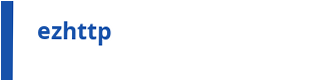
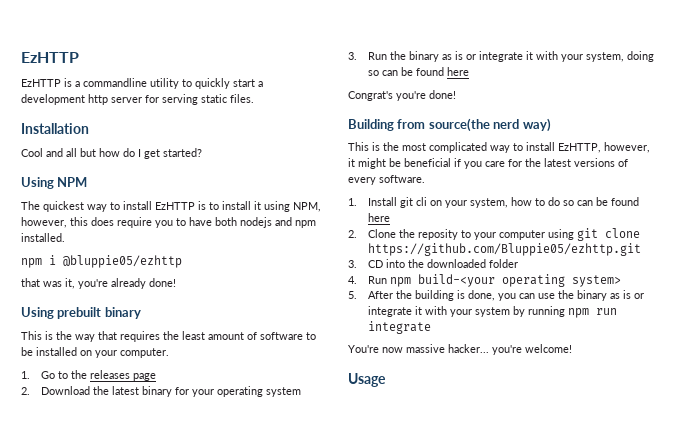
[36,21,113,46] ezhttp -> [21,52,79,63] [21,78,263,89] [21,94,254,105] [21,123,89,134] [21,148,202,159] [21,177,88,189] [21,201,321,212] [21,217,316,228] [21,233,65,242] [21,255,182,268] [21,278,176,289] [21,307,141,319] [21,331,316,342] [21,347,169,358] [21,370,156,381] [21,386,301,397] [348,51,654,62] [367,67,469,76] [348,90,456,101] [348,118,551,132] [348,142,650,153] [348,158,628,169] [348,175,425,185] [348,197,639,208] [367,213,390,222] [348,228,640,241] [367,243,641,256] [348,259,518,268] [348,274,621,287] [348,290,644,301] [367,306,617,318] [367,321,431,334] [348,344,572,355] [348,373,386,387] EzHTTP // EzHTTP is a commandline utility to quickly start a development http server for serving static files. // Installation // Cool and all but how do I get started? // Using NPM // The quickest way to install EzHTTP is to install it using NPM, however, this does require you to have both nodejs and npm installed. // npm i @bluppie05/ezhttp // that was it, you're already done! // Using prebuilt binary // This is the way that requires the least amount of software to be installed on your computer. // 1. Go to the releases page // 2. Download the latest binary for your operating system // 3. Run the binary as is or integrate it with your system, doing so can be found here // Congrat's you're done! // Building from source(the nerd way) // This is the most complicated way to install EzHTTP, however, it might be beneficial if you care for the latest versions of every software. // 1. Install git cli on your system, how to do so can be found here // 2. Clone the reposity to your computer using git clone https://github.com/Bluppie05/ezhttp.git // 3. CD into the downloaded folder // 4. Run npm build-<your operating system> // 5. After the building is done, you can use the binary as is or integrate it with your system by running npm run integrate // You're now massive hacker... you're welcome! // Usage

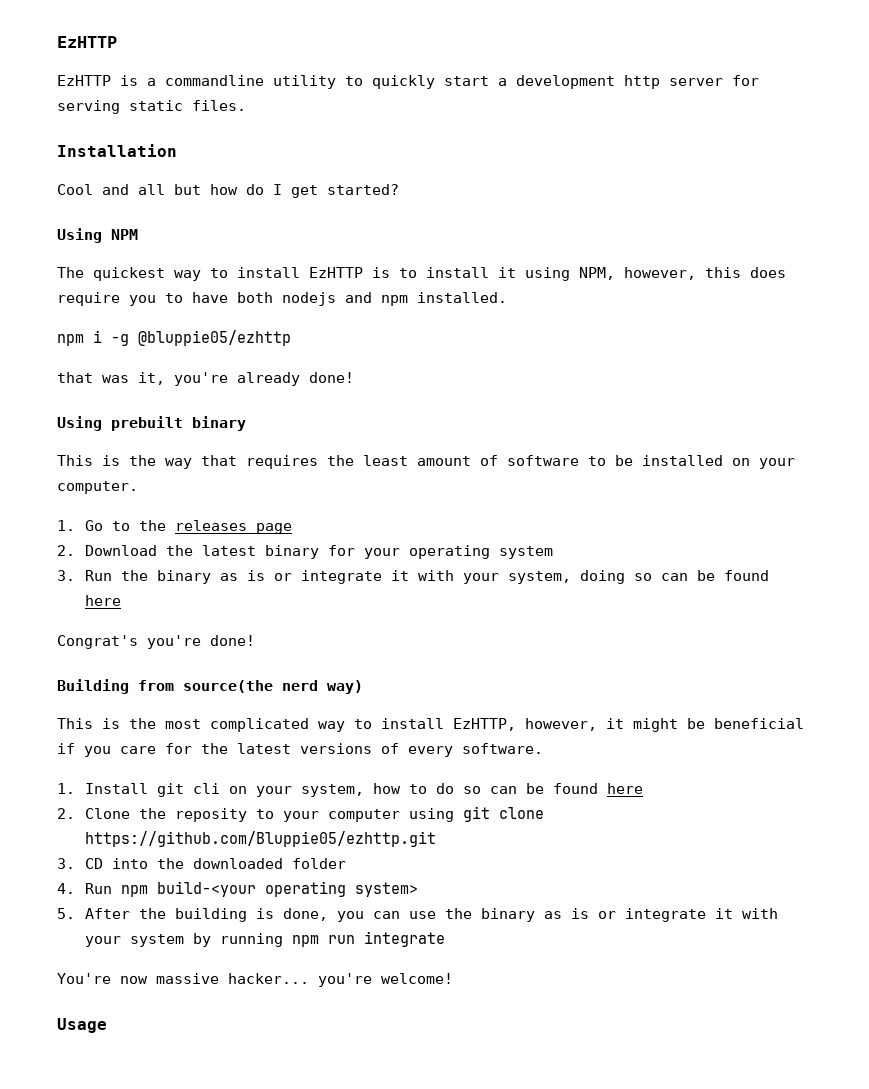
(56, 260) none -> [111,334,129,346] -g

